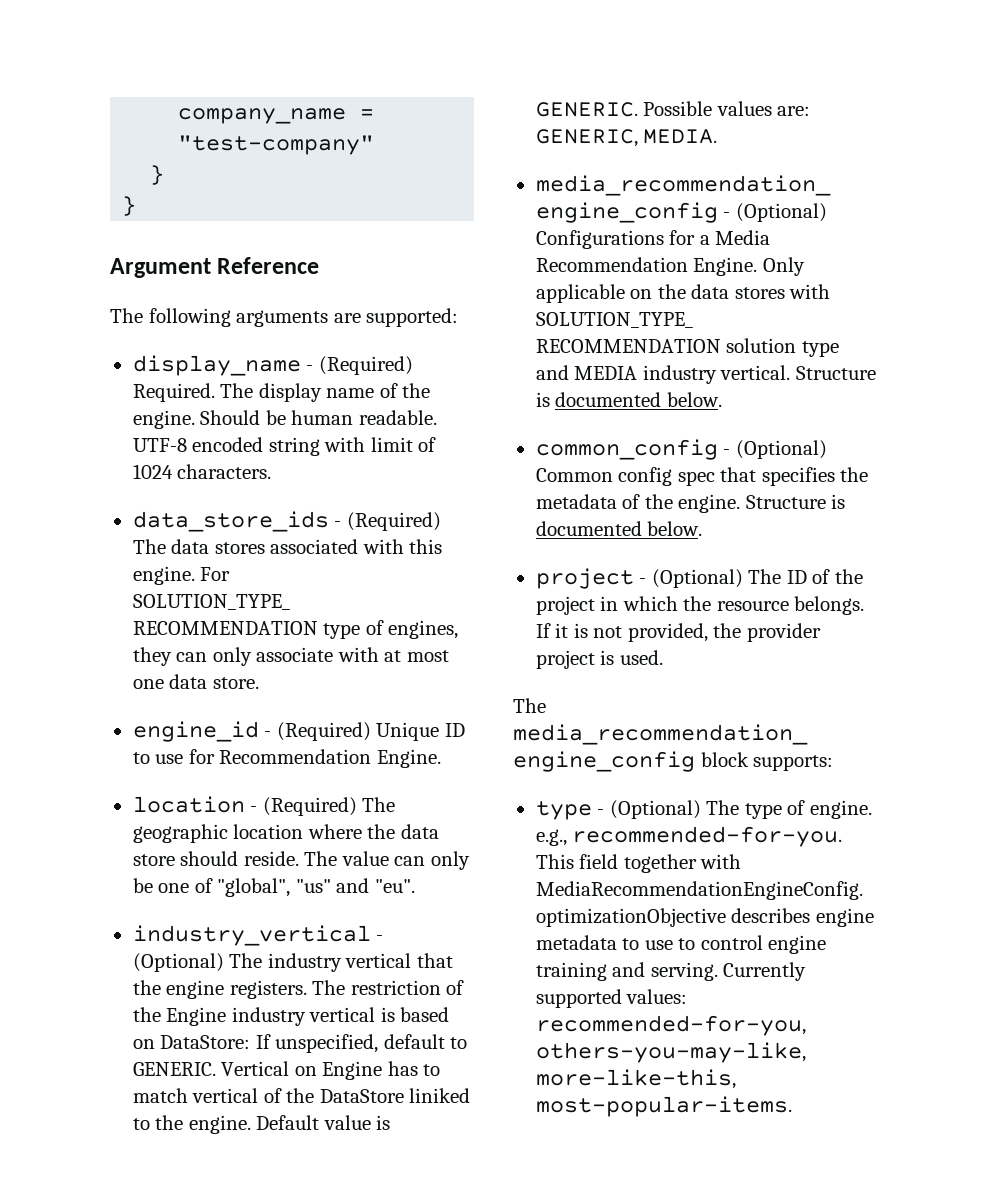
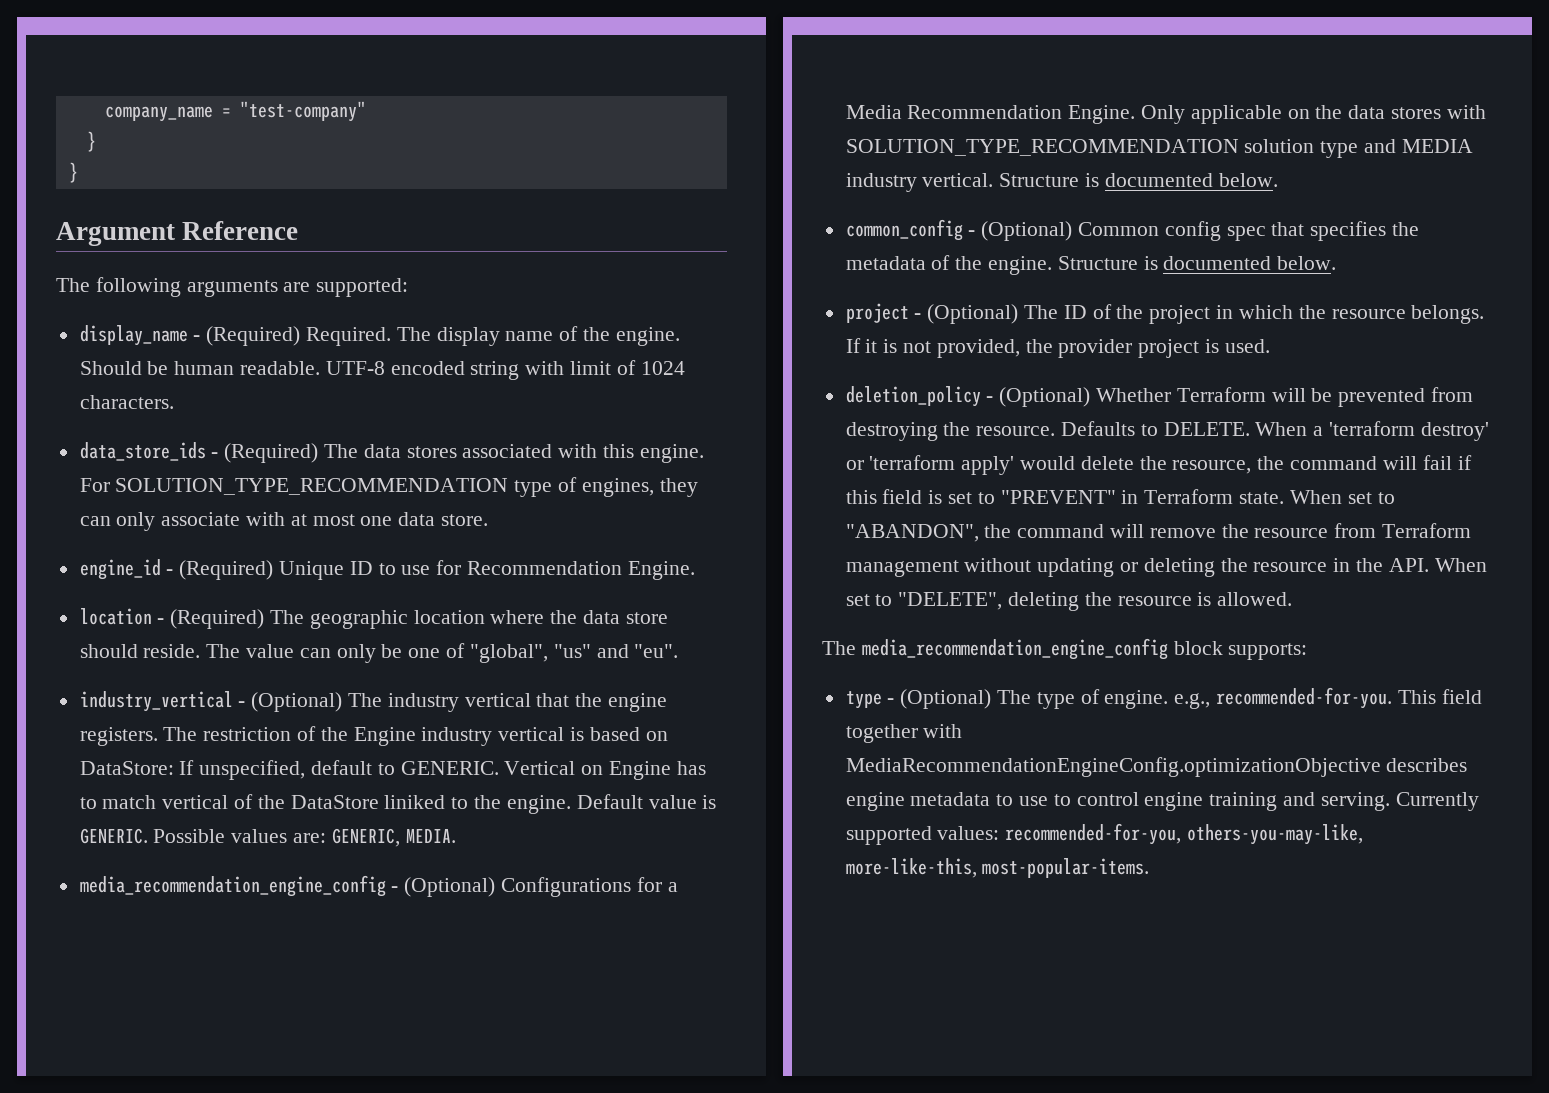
(663, 657) none -> [845,386,1474,407] [845,421,1489,441] [845,455,1472,475] [845,489,1395,504] [845,523,1472,542] [845,558,1487,577] [845,592,1293,611] // deletion_policy - (Optional) Whether Terraform will be prevented from destroying the resource. Defaults to DELETE. When a 'terraform destroy' or 'terraform apply' would delete the resource, the command will fail if this field is set to "PREVENT" in Terraform state. When set to "ABANDON", the command will remove the resource from Terraform management without updating or deleting the resource in the API. When set to "DELETE", deleting the resource is allowed.

